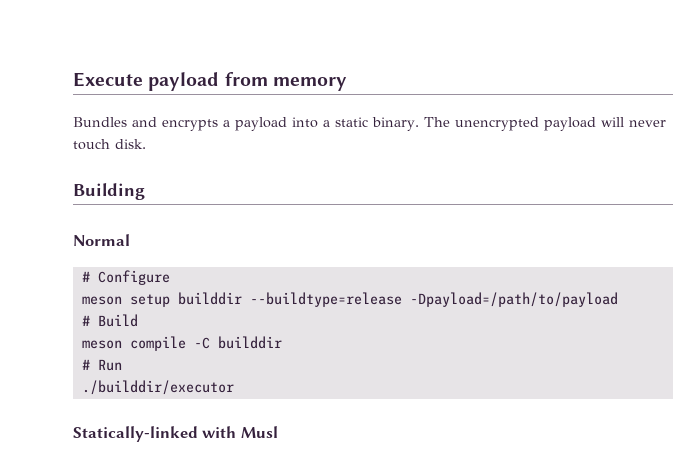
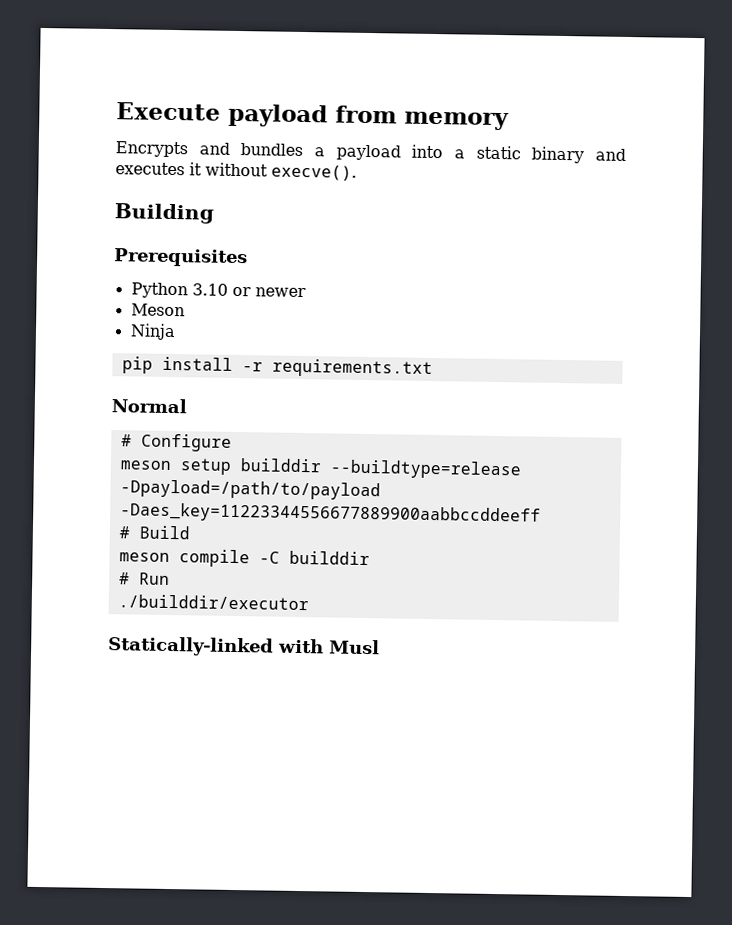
[73,117,218,131] Bundles and encrypts -> [115,141,304,158] Encrypts and bundles
[372,117,666,131] [73,139,146,150] [73,183,145,200] binary. The unencrypted payload will never touch disk. // Building -> [531,146,626,164] [115,162,357,181] [114,203,214,224] [114,248,248,268] [130,282,306,299] [130,303,185,317] [129,323,176,341] [121,356,433,379] binary and executes it without execve(). // Building // Prerequisites // Python 3.10 or newer // Meson // Ninja // pip install -r requirements.txt
(618, 299) none -> [119,502,541,526] -Daes_key=11223344556677889900aabbccddeeff

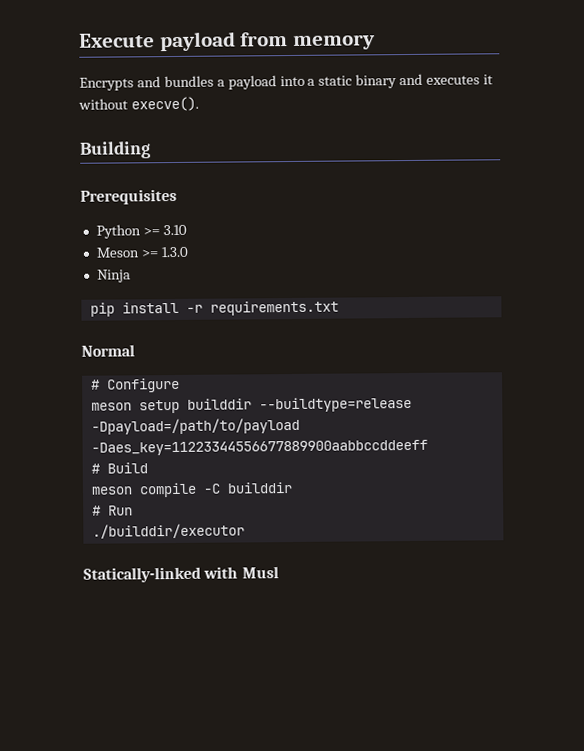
(188, 290) none -> [142,227,160,236] >=
[231,286,306,298] or newer -> (187, 230) none
(185, 310) none -> [140,246,188,258] >= 1.3.0

